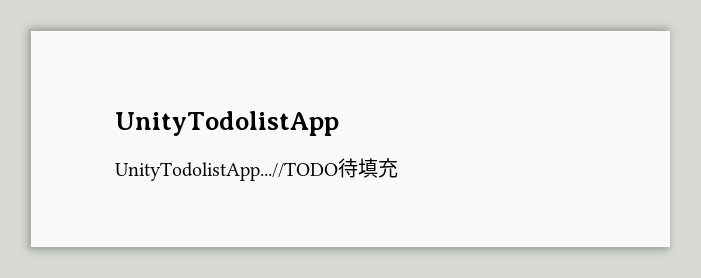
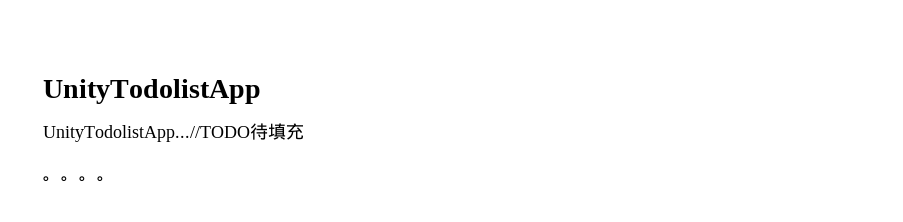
(398, 168) none -> [43,176,115,182] // 。。。。

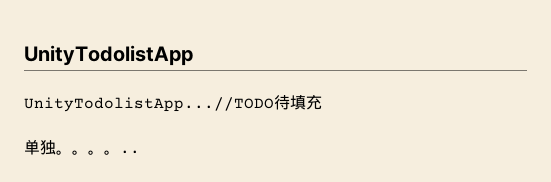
(304, 131) none -> [24,139,56,155] 单独
(115, 179) none -> [120,150,140,154] ..

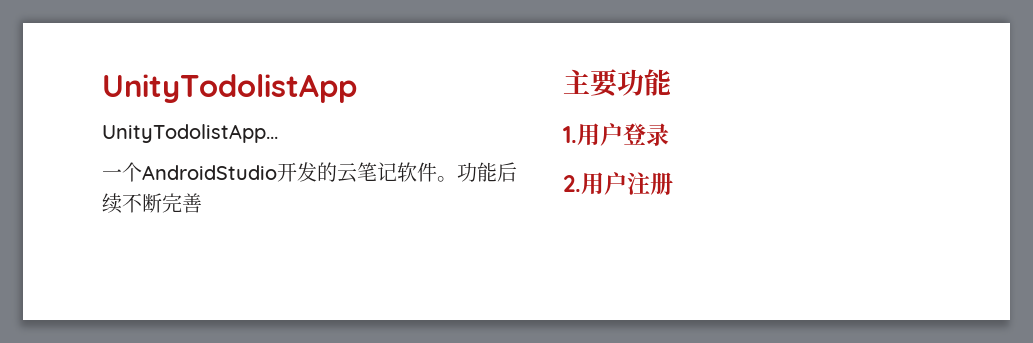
[24,95,322,112] [24,139,140,155] UnityTodolistApp...//TODO待填充 // 单独。。。。.. -> [102,124,278,143] [102,162,517,183] [102,193,202,214] [563,69,671,97] [563,123,669,146] [563,172,673,195] UnityTodolistApp... // 一个AndroidStudio开发的云笔记软件。功能后续不断完善 // 主要功能 // 1.用户登录 // 2.用户注册

